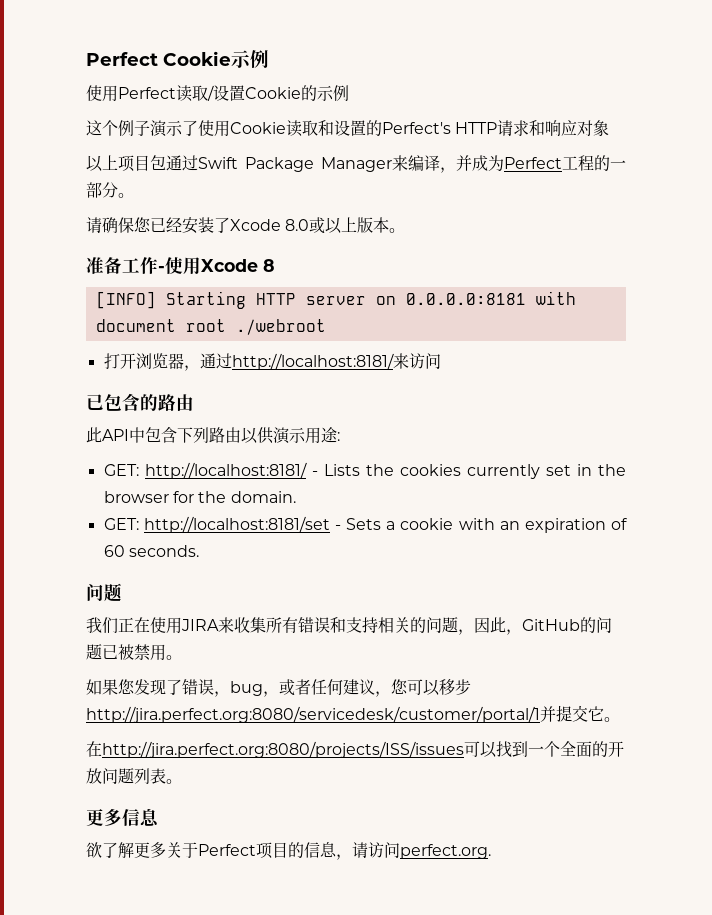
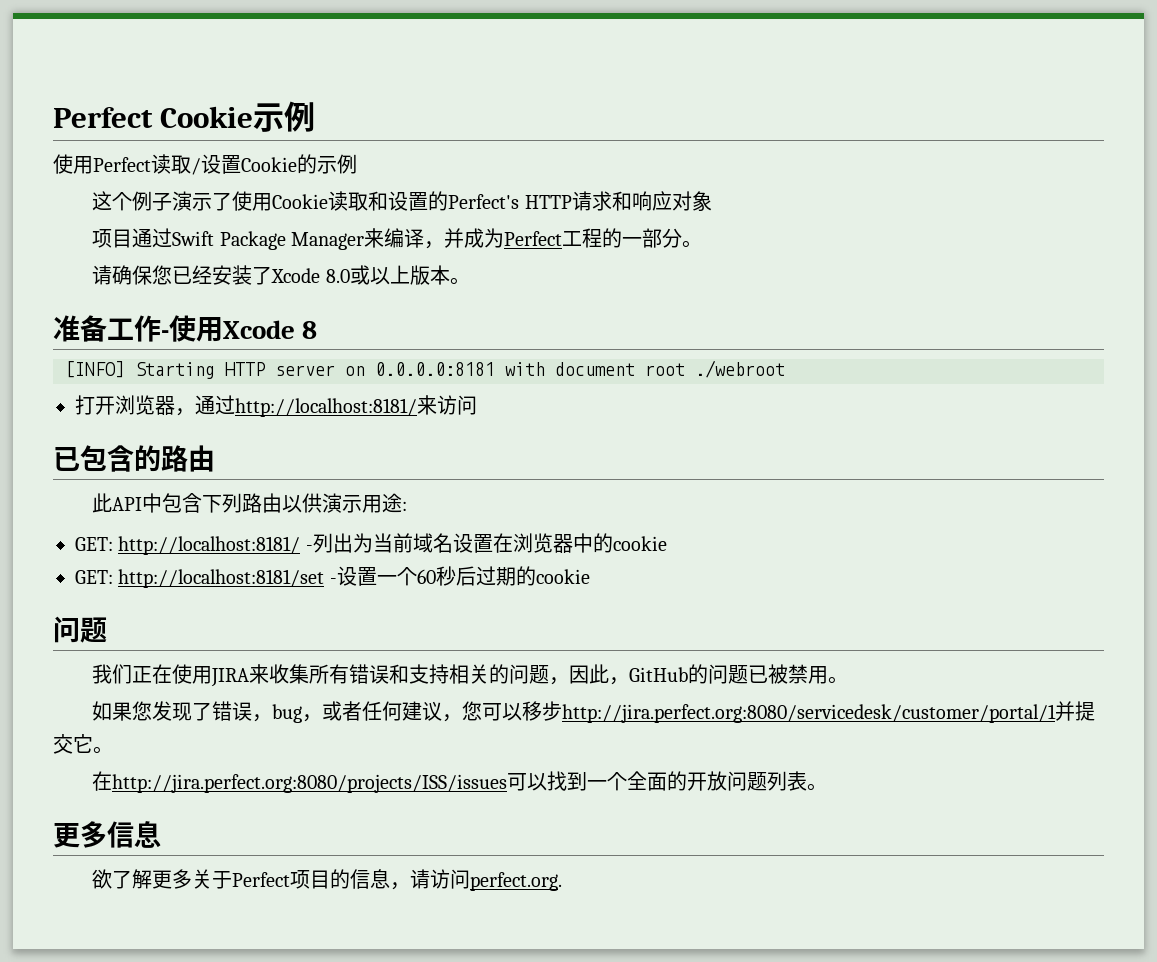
[86,155,166,172] 以上项目包 -> [92,229,133,248] 项目
[323,464,626,479] [103,491,296,503] [103,516,627,533] [103,545,199,557] Lists the cookies currently set in the browser for the domain. // GET: http://localhost:8181/set - Sets a cookie with an expiration of 60 seconds. -> [312,533,667,553] [75,566,590,588] 列出为当前域名设置在浏览器中的cookie // GET: http://localhost:8181/set -设置一个60秒后过期的cookie

